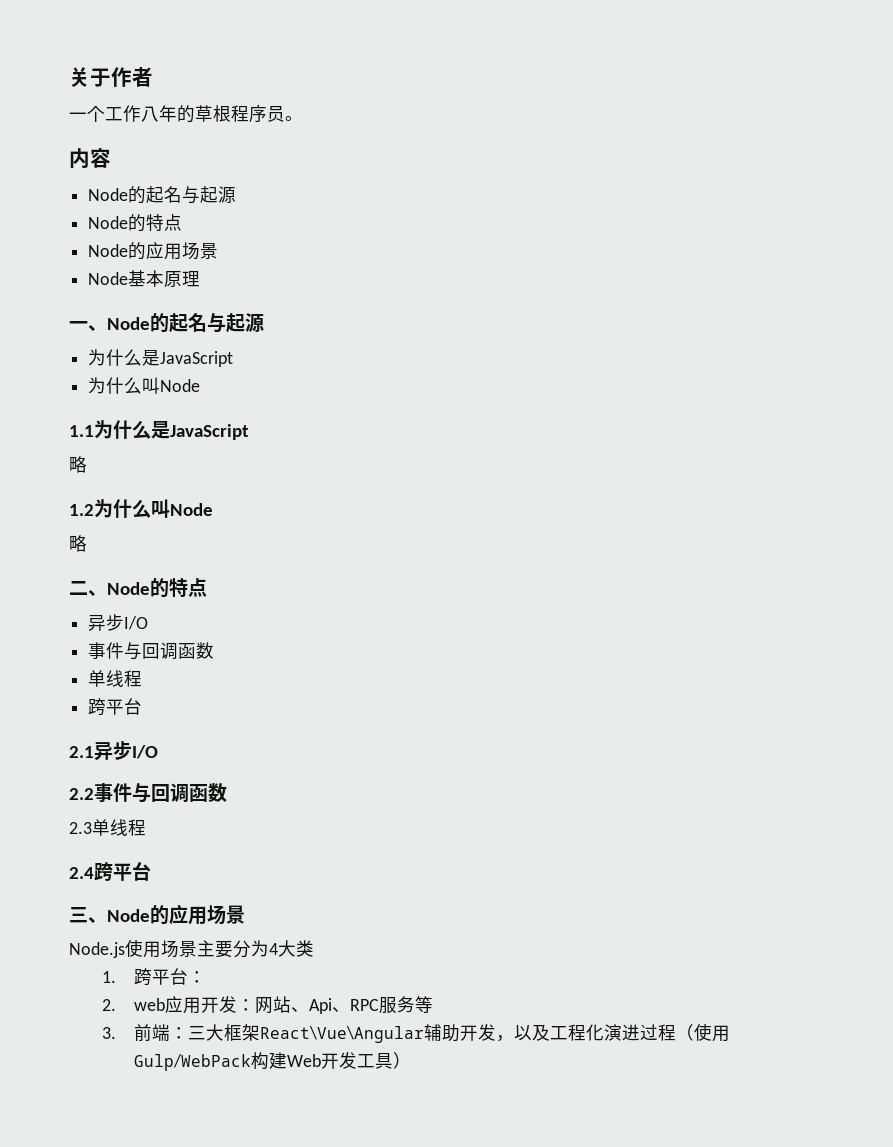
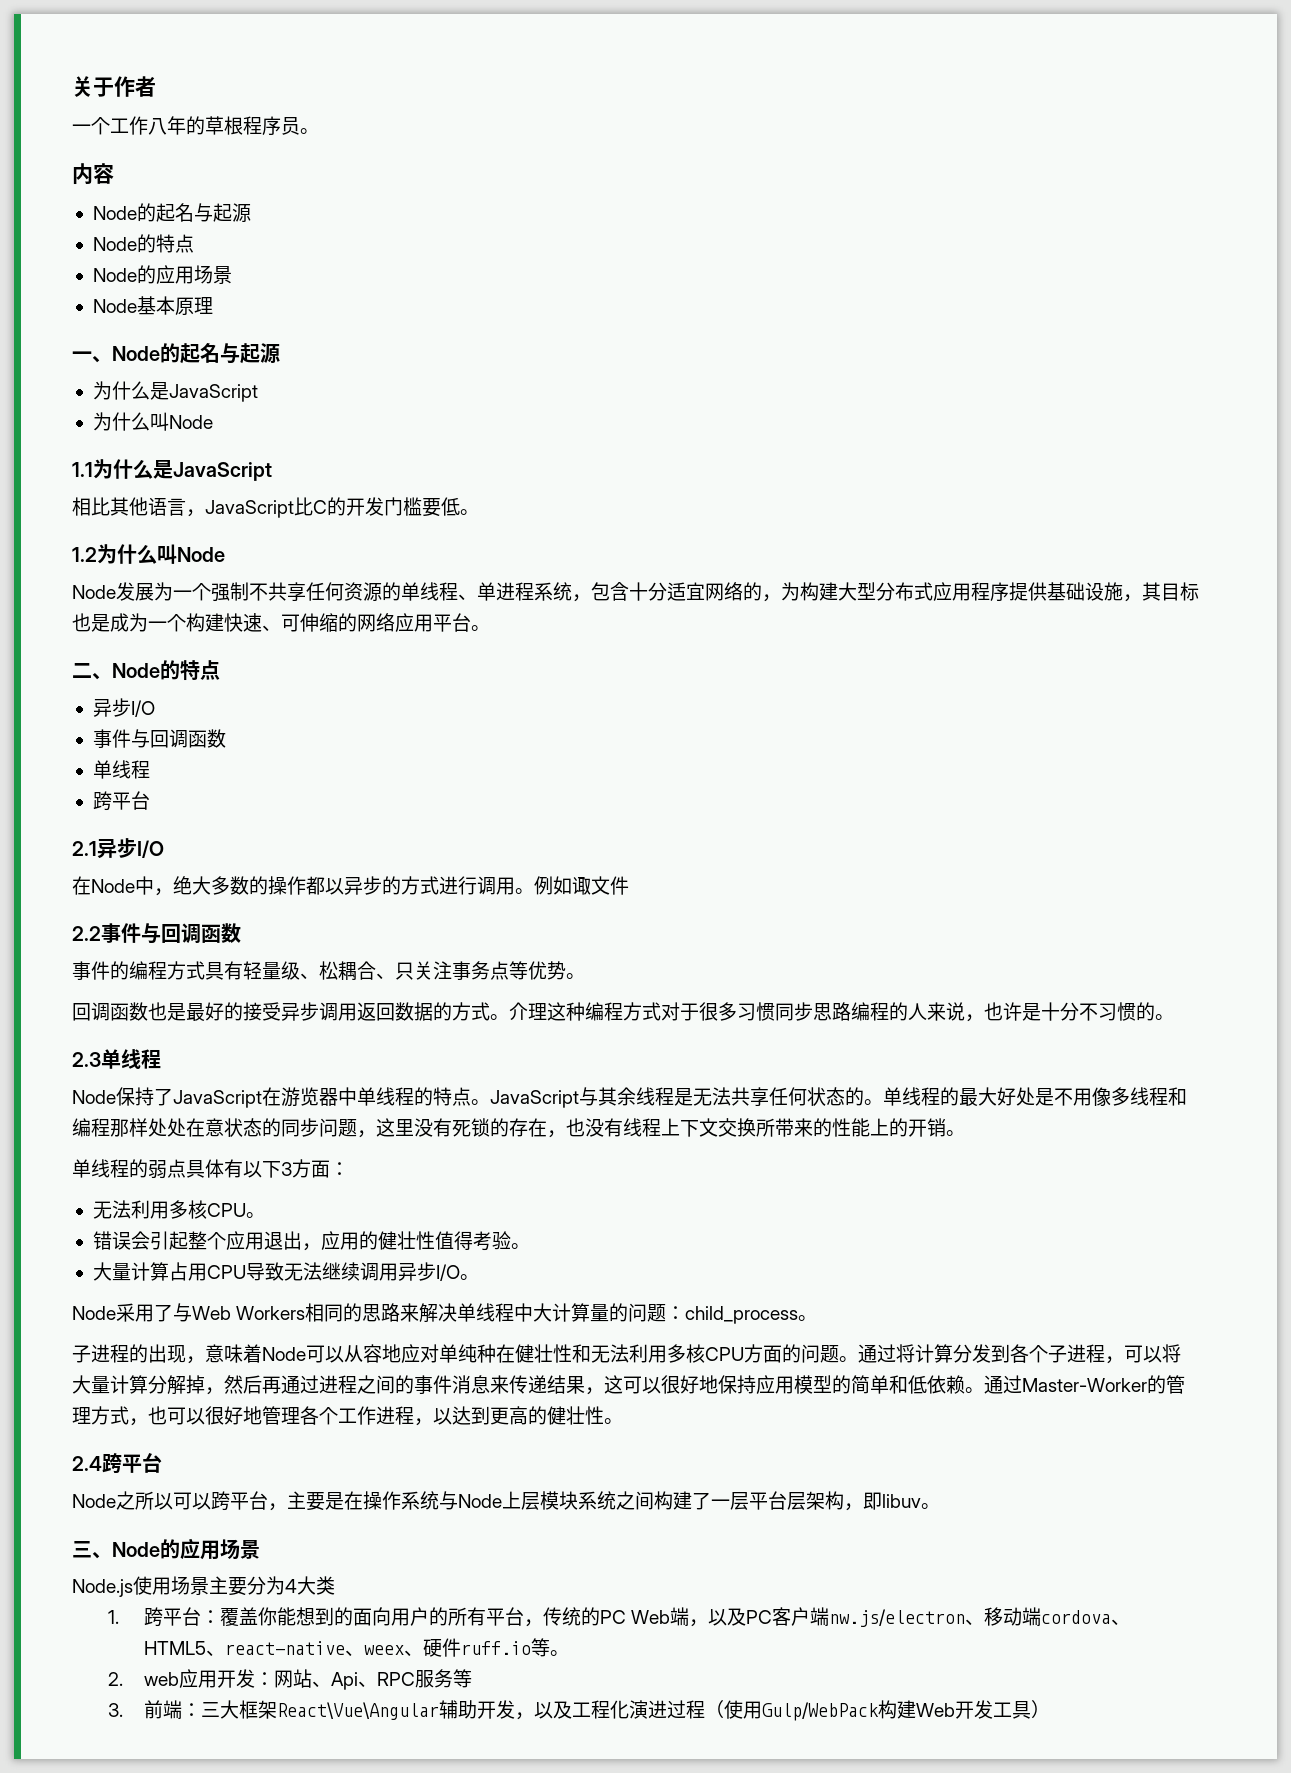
[69,456,87,473] [69,499,213,518] [69,535,87,552] 略 // 1.2为什么叫Node // 略 -> [72,497,479,518] [72,544,225,564] [72,582,1199,602] [72,613,490,632] 相比其他语言，JavaScript比C的开发门槛要低。 // 1.2为什么叫Node // Node发展为一个强制不共享任何资源的单线程、单进程系统，包含十分适宜网络的，为构建大型分布式应用程序提供基础设施，其目标也是成为一个构建快速、可伸缩的网络应用平台。
(158, 752) none -> [72,876,629,896] // 在Node中，绝大多数的操作都以异步的方式进行调用。例如诹文件
[69,819,146,836] [69,862,151,881] 2.3单线程 // 2.4跨平台 -> [72,961,585,980] [72,1002,1174,1022] [72,1049,161,1069] [72,1087,1187,1108] [72,1118,965,1138] [72,1159,349,1179] [92,1200,265,1219] [92,1231,530,1251] [92,1262,479,1281] [72,1303,818,1324] [72,1344,1181,1364] [72,1375,1185,1395] [72,1406,623,1426] [72,1453,162,1473] [72,1491,940,1511] 事件的编程方式具有轻量级、松耦合、只关注事务点等优势。 // 回调函数也是最好的接受异步调用返回数据的方式。介理这种编程方式对于很多习惯同步思路编程的人来说，也许是十分不习惯的。 // 2.3单线程 // Node保持了JavaScript在游览器中单线程的特点。JavaScript与其余线程是无法共享任何状态的。单线程的最大好处是不用像多线程和编程那样处处在意状态的同步问题，这里没有死锁的存在，也没有线程上下文交换所带来的性能上的开销。 // 单线程的弱点具体有以下3方面： // 无法利用多核CPU。 // 错误会引起整个应用退出，应用的健壮性值得考验。 // 大量计算占用CPU导致无法继续调用异步I/O。 // Node采用了与Web Workers相同的思路来解决单线程中大计算量的问题：child_process。 // 子进程的出现，意味着Node可以从容地应对单纯种在健壮性和无法利用多核CPU方面的问题。通过将计算分发到各个子进程，可以将大量计算分解掉，然后再通过进程之间的事件消息来传递结果，这可以很好地保持应用模型的简单和低依赖。通过Master-Worker的管理方式，也可以很好地管理各个工作进程，以达到更高的健壮性。 // 2.4跨平台 // Node之所以可以跨平台，主要是在操作系统与Node上层模块系统之间构建了一层平台层架构，即libuv。
(207, 977) none -> [219,1607,1131,1627] [143,1638,569,1657] 覆盖你能想到的面向用户的所有平台，传统的PC Web端，以及PC客户端nw.js/electron、移动端cordova、HTML5、react-native、weex、硬件ruff.io等。

